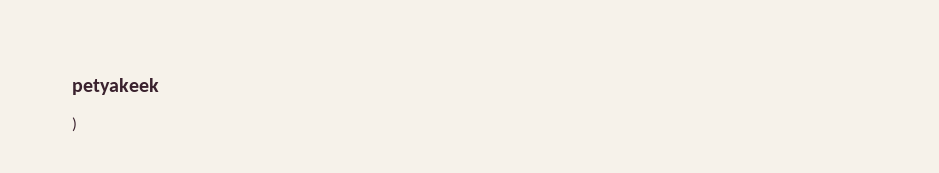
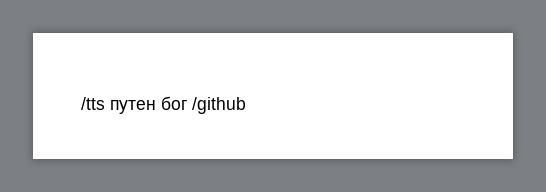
[72,78,159,95] [72,117,77,132] petyakeek // ) -> [81,96,246,114] /tts путен бог /github

